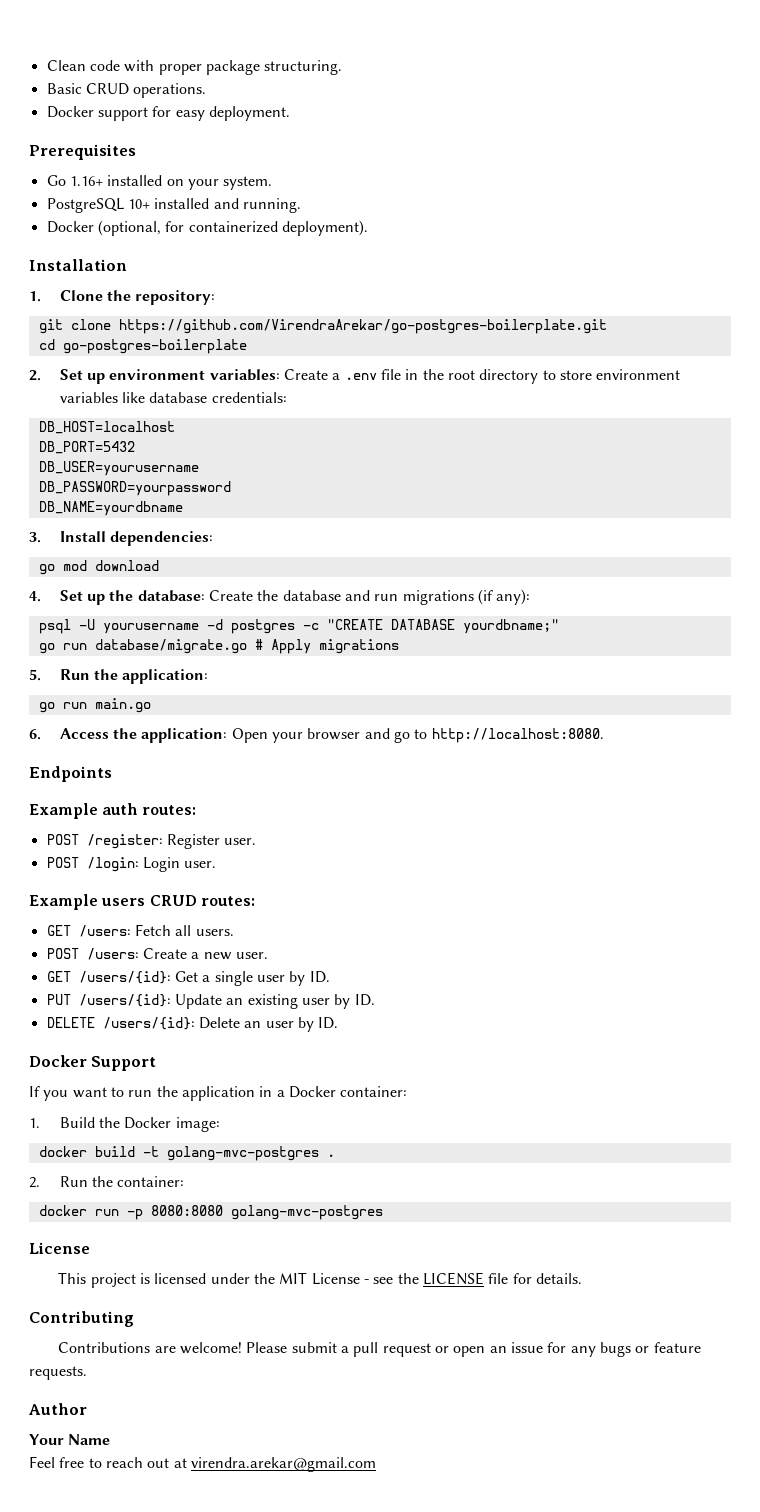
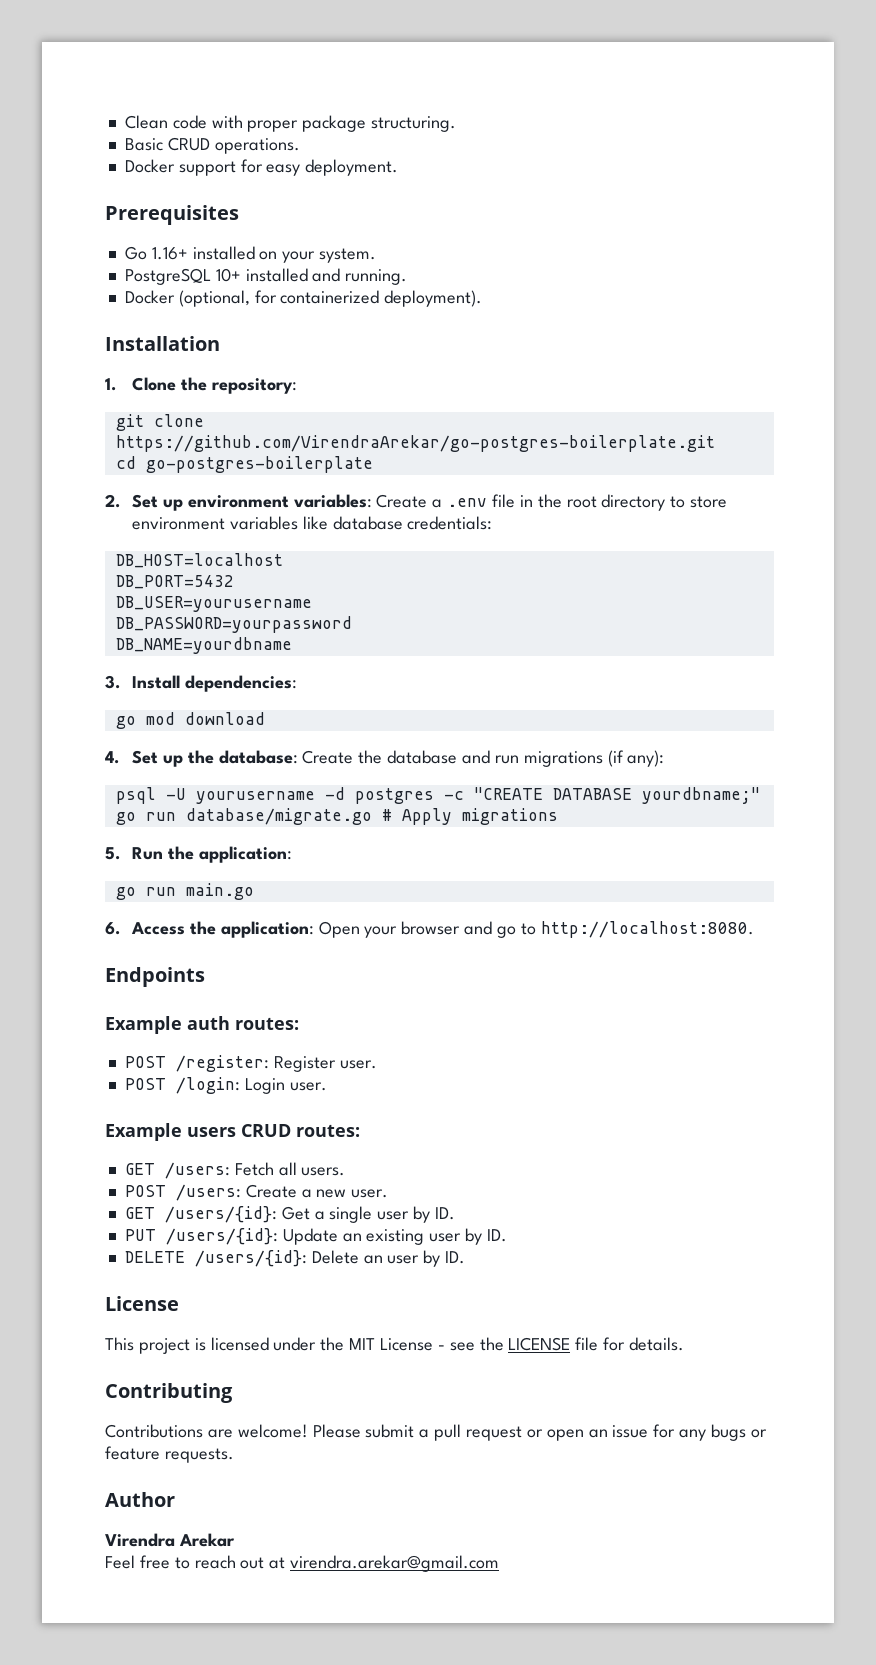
[29,1055,157,1071] [29,1086,408,1101] [29,1117,220,1132] [38,1146,335,1161] [29,1176,185,1188] [38,1205,383,1220] // Docker Support // If you want to run the application in a Docker container: // 1. Build the Docker image: // docker build -t golang-mvc-postgres . // 2. Run the container: // docker run -p 8080:8080 golang-mvc-postgres -> (466, 1257) none
[29,1434,111,1445] Your Name -> [105,1533,235,1547] Virendra Arekar

